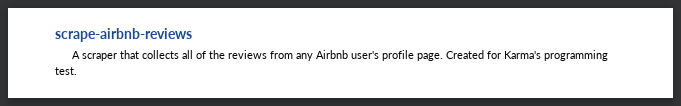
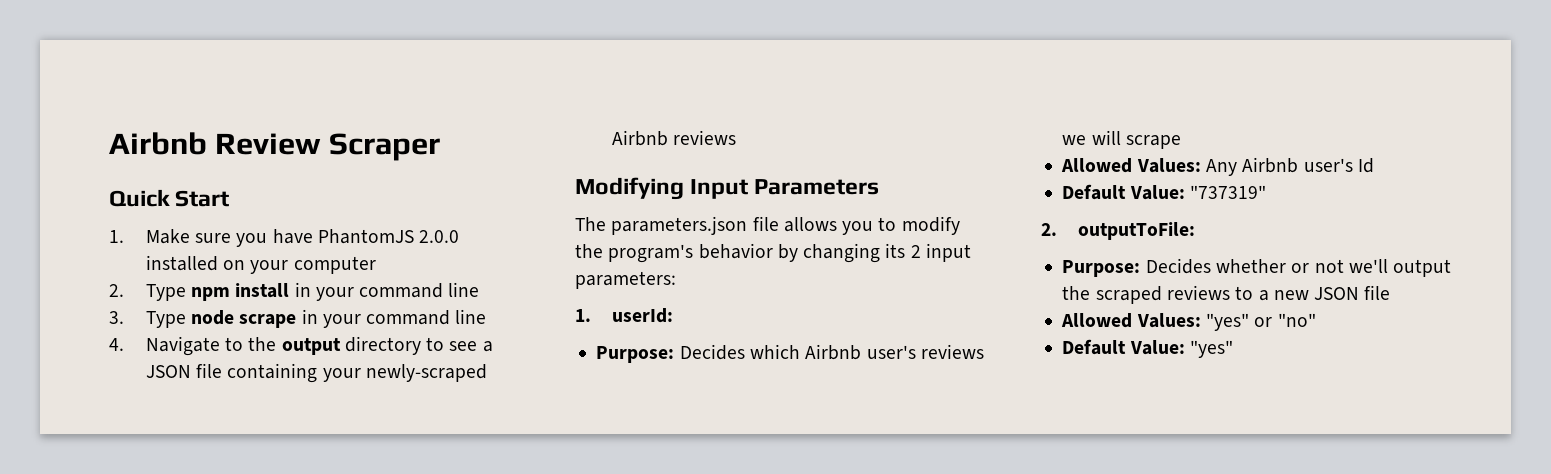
[55,28,192,42] [71,50,608,61] [55,67,77,75] scrape-airbnb-reviews // A scraper that collects all of the reviews from any Airbnb user's profile page. Created for Karma's programming test. -> [109,132,440,161] [109,189,230,207] [109,229,460,247] [145,255,376,274] [109,282,480,301] [109,309,487,328] [109,336,493,356] [145,363,487,383] [611,130,736,146] [575,177,880,200] [575,216,960,235] [575,243,971,263] [575,271,676,289] [575,308,673,323] [596,344,984,363] [1062,130,1181,149] [1061,157,1374,176] [1062,184,1266,200] [1041,222,1195,240] [1062,258,1452,277] [1062,285,1391,304] [1061,313,1316,331] [1062,339,1233,358] Airbnb Review Scraper // Quick Start // 1. Make sure you have PhantomJS 2.0.0 installed on your computer // 2. Type npm install in your command line // 3. Type node scrape in your command line // 4. Navigate to the output directory to see a JSON file containing your newly-scraped Airbnb reviews // Modifying Input Parameters // The parameters.json file allows you to modify the program's behavior by changing its 2 input parameters: // 1. userId: // Purpose: Decides which Airbnb user's reviews we will scrape // Allowed Values: Any Airbnb user's Id // Default Value: "737319" // 2. outputToFile: // Purpose: Decides whether or not we'll output the scraped reviews to a new JSON file // Allowed Values: "yes" or "no" // Default Value: "yes"

